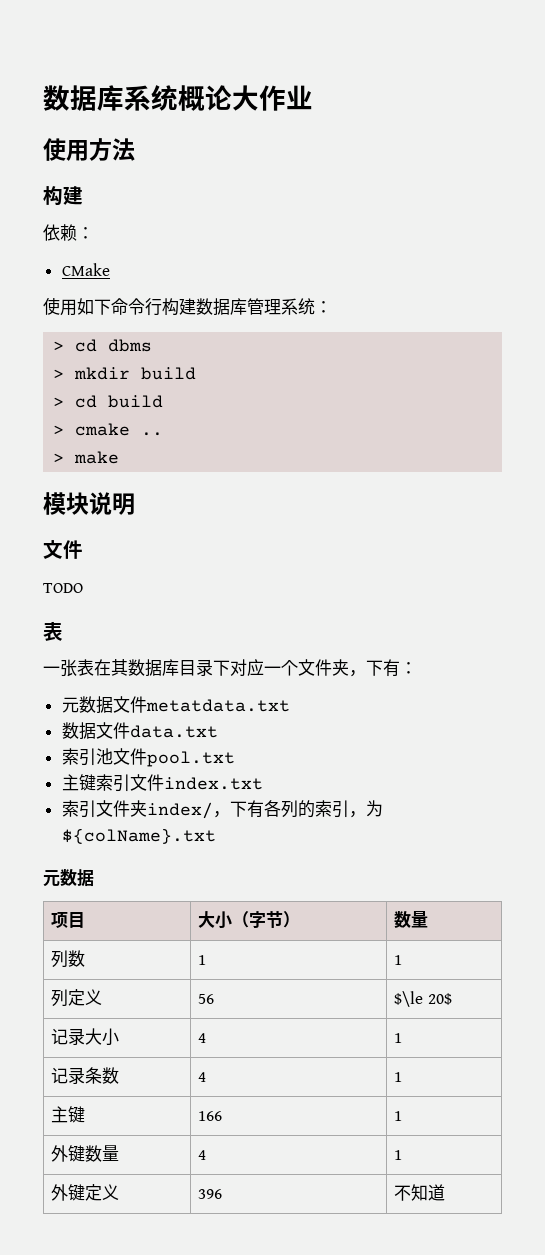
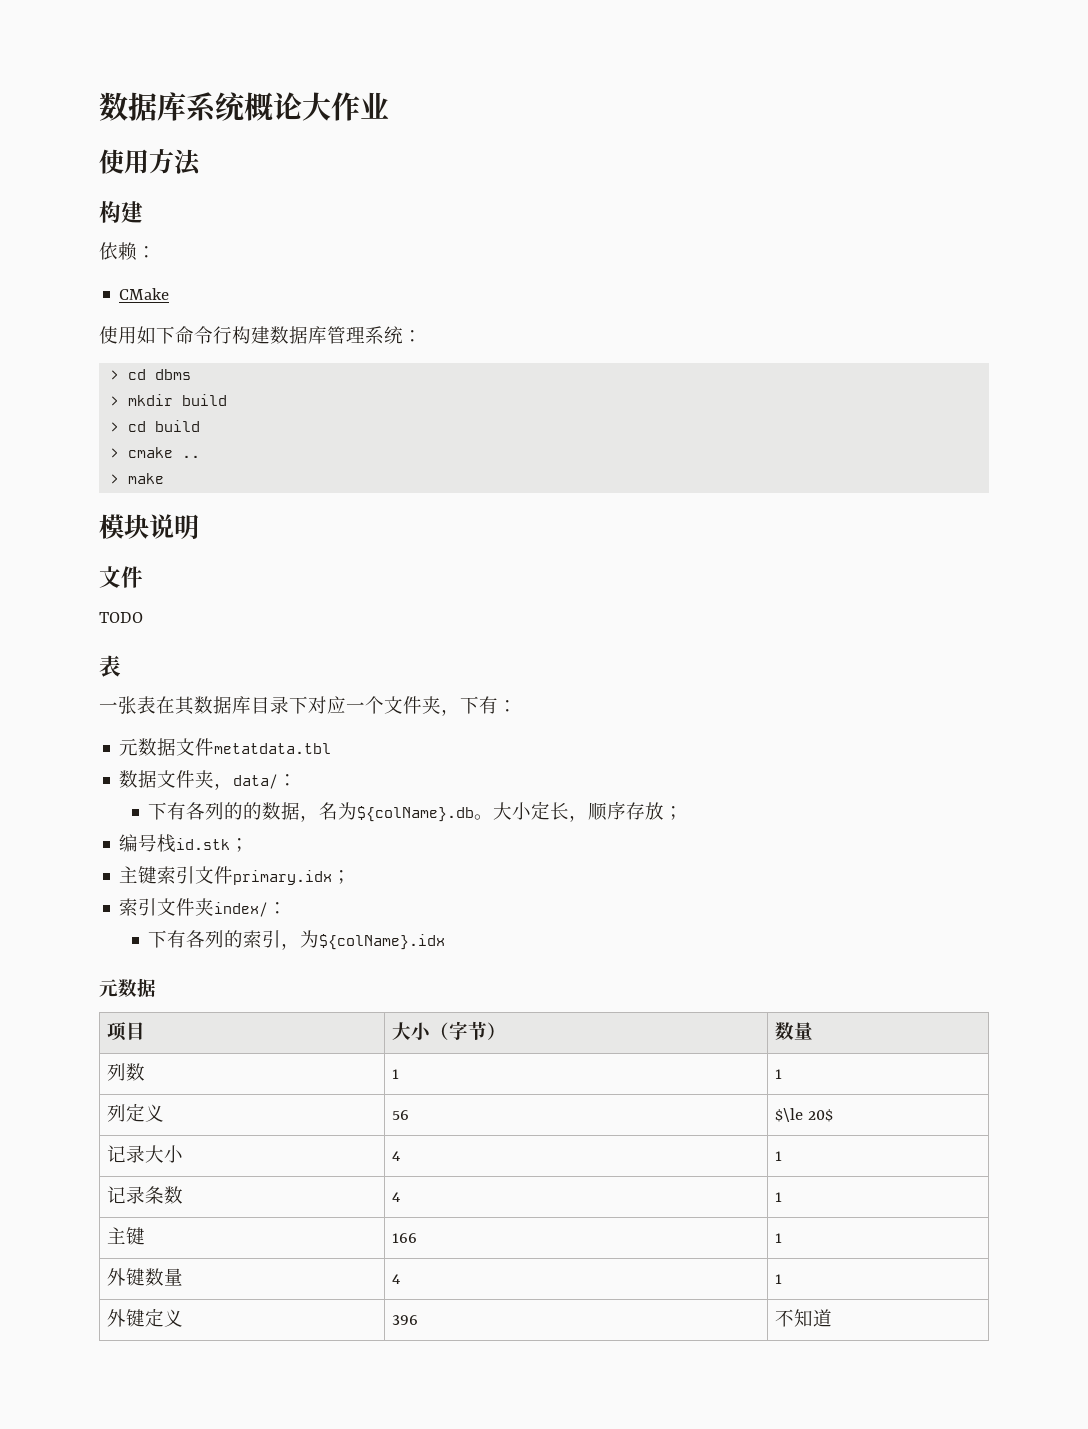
[145,699,290,712] [61,722,218,740] [61,748,235,767] metatdata.txt // 数据文件data.txt // 索引池文件pool.txt -> [214,743,332,754] [119,770,298,790] [148,801,684,822] [119,834,250,853] metatdata.tbl // 数据文件夹，data/： // 下有各列的的数据，名为${colName}.db。大小定长，顺序存放； // 编号栈id.stk；
[163,777,263,790] index.txt -> [233,870,352,885] primary.idx；
[212,811,230,818] ， -> [268,902,288,914] ： //
[61,828,216,844] ${colName}.txt -> [319,934,446,950] ${colName}.idx

